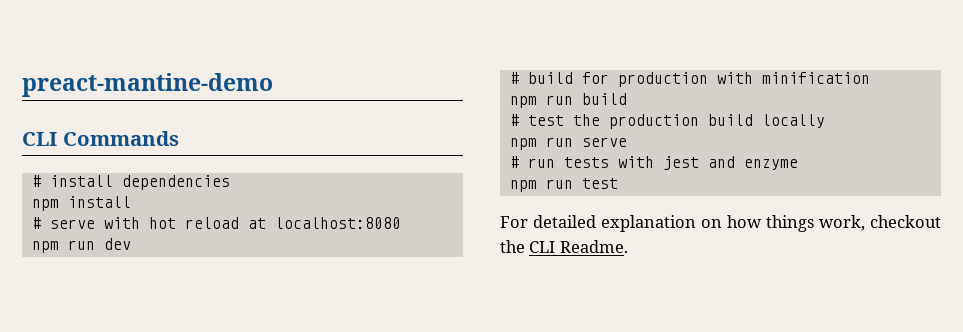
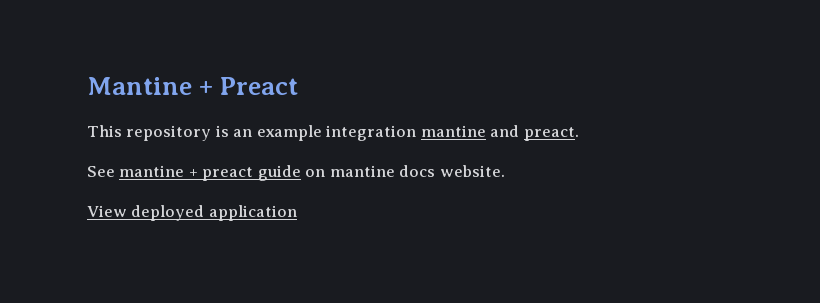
[22,73,273,97] [22,131,179,146] [31,175,230,190] [31,196,131,211] [31,217,401,229] [31,238,131,253] [509,72,870,87] [509,93,627,108] [509,114,825,129] [509,137,627,150] [509,156,798,170] [509,178,618,192] [500,215,941,232] [500,240,628,253] preact-mantine-demo // CLI Commands // # install dependencies // npm install // # serve with hot reload at localhost:8080 // npm run dev // # build for production with minification // npm run build // # test the production build locally // npm run serve // # run tests with jest and enzyme // npm run test // For detailed explanation on how things work, checkout the CLI Readme. -> [87,77,299,95] [87,125,579,141] [87,165,505,181] [87,205,297,221] Mantine + Preact // This repository is an example integration mantine and preact. // See mantine + preact guide on mantine docs website. // View deployed application

